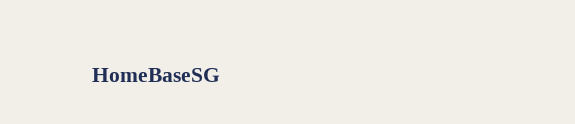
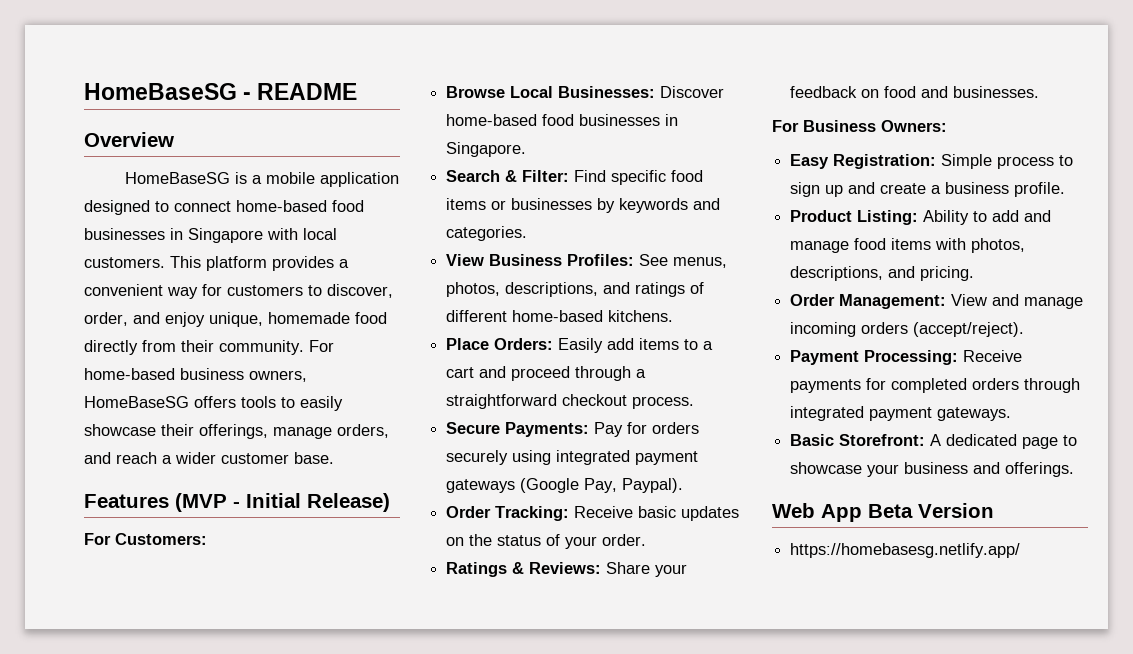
[92,68,220,82] HomeBaseSG -> [84,83,358,100] [84,132,174,147] [124,172,399,187] [84,200,364,215] [84,228,337,243] [84,256,349,271] [84,284,393,299] [84,312,387,327] [84,340,334,355] [84,368,307,382] [84,396,343,411] [84,424,389,439] [84,452,334,464] [84,493,390,512] [84,533,207,545] [446,86,725,98] [446,114,679,126] [446,142,527,157] [446,170,704,185] [446,198,721,213] [446,226,528,241] [446,254,728,268] [446,282,705,297] [446,310,674,322] [446,338,714,353] [446,366,647,381] [446,394,695,409] [446,422,700,437] [446,450,699,465] [446,478,684,493] [446,506,740,521] [446,534,647,549] [446,562,688,577] [790,86,1040,98] [772,120,947,132] [790,154,1074,169] [790,182,1066,197] [790,210,1052,225] [790,238,1026,253] [790,266,975,281] [790,294,1084,309] [790,322,1025,337] [790,350,1023,365] [790,378,1081,393] [790,406,1012,421] [790,434,1078,449] [790,462,1075,477] [772,503,994,522] [790,543,1021,558] HomeBaseSG - README // Overview // HomeBaseSG is a mobile application designed to connect home-based food businesses in Singapore with local customers. This platform provides a convenient way for customers to discover, order, and enjoy unique, homemade food directly from their community. For home-based business owners, HomeBaseSG offers tools to easily showcase their offerings, manage orders, and reach a wider customer base. // Features (MVP - Initial Release) // For Customers: // Browse Local Businesses: Discover home-based food businesses in Singapore. // Search & Filter: Find specific food items or businesses by keywords and categories. // View Business Profiles: See menus, photos, descriptions, and ratings of different home-based kitchens. // Place Orders: Easily add items to a cart and proceed through a straightforward checkout process. // Secure Payments: Pay for orders securely using integrated payment gateways (Google Pay, Paypal). // Order Tracking: Receive basic updates on the status of your order. // Ratings & Reviews: Share your feedback on food and businesses. // For Business Owners: // Easy Registration: Simple process to sign up and create a business profile. // Product Listing: Ability to add and manage food items with photos, descriptions, and pricing. // Order Management: View and manage incoming orders (accept/reject). // Payment Processing: Receive payments for completed orders through integrated payment gateways. // Basic Storefront: A dedicated page to showcase your business and offerings. // Web App Beta Version // https://homebasesg.netlify.app/

